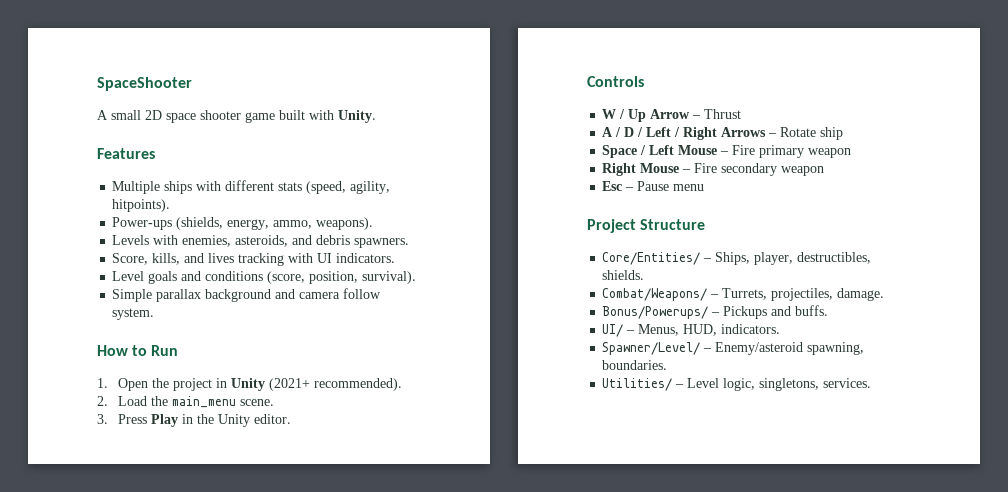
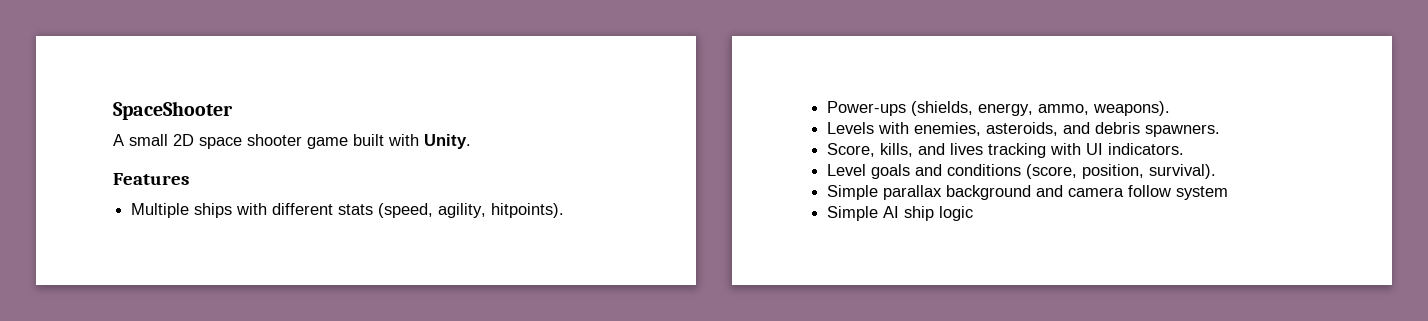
[112,308,155,320] [97,345,179,356] [97,378,403,391] [97,396,275,408] [97,414,292,427] [587,76,644,87] [602,109,742,122] [602,127,844,140] [602,145,852,158] [602,163,825,176] [602,181,705,191] [587,219,706,233] [602,252,872,265] [602,270,645,280] [602,288,885,301] [602,305,829,319] [602,324,781,337] [602,342,865,355] [602,360,668,370] [602,378,872,391] system. // How to Run // 1. Open the project in Unity (2021+ recommended). // 2. Load the main_menu scene. // 3. Press Play in the Unity editor. // Controls // W / Up Arrow – Thrust // A / D / Left / Right Arrows – Rotate ship // Space / Left Mouse – Fire primary weapon // Right Mouse – Fire secondary weapon // Esc – Pause menu // Project Structure // Core/Entities/ – Ships, player, destructibles, shields. // Combat/Weapons/ – Turrets, projectiles, damage. // Bonus/Powerups/ – Pickups and buffs. // UI/ – Menus, HUD, indicators. // Spawner/Level/ – Enemy/asteroid spawning, boundaries. // Utilities/ – Level logic, singletons, services. -> [1176,186,1229,200] [827,206,974,221] system // Simple AI ship logic

